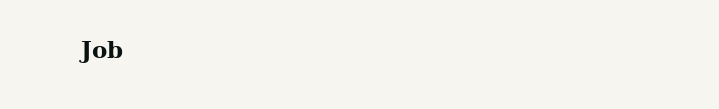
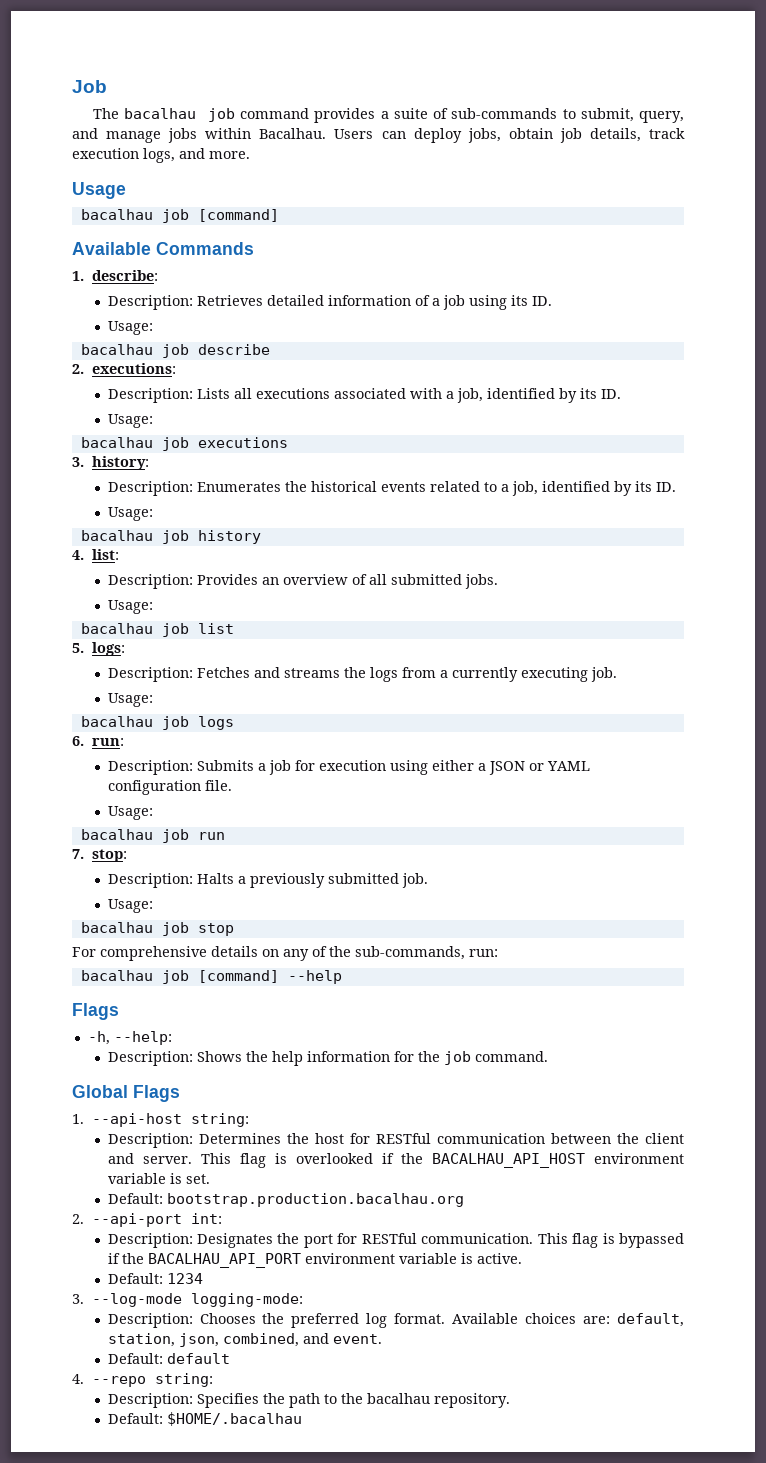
(123, 52) none -> [93,108,684,123] [72,128,685,143] [72,148,250,163] [72,182,126,199] [80,209,279,223] [72,242,254,255] [72,270,158,281] [107,295,552,310] [107,321,153,335] [80,344,270,358] [72,363,176,374] [107,388,621,403] [107,414,153,428] [80,437,288,451] [72,456,149,470] [107,481,676,496] [107,507,153,521] [80,530,261,544] [72,549,119,560] [107,574,498,589] [107,600,153,614] [80,623,234,637] [72,642,125,656] [107,667,617,682] [107,693,153,707] [80,716,234,730] [72,736,124,746] [107,760,590,775] [107,780,232,795] [107,806,153,820] [80,829,225,843] [72,849,127,862] [107,873,428,888] [107,899,153,913] [80,922,234,936] [72,946,498,961] [80,970,342,984] [72,1003,119,1020] [87,1031,172,1045] [107,1051,548,1066] [72,1085,180,1102] [72,1113,249,1127] [107,1133,685,1148] [107,1153,685,1168] [107,1173,210,1184] [107,1193,464,1207] [72,1213,222,1227] [107,1233,684,1248] [107,1253,522,1268] [107,1273,203,1284] [72,1293,303,1307] [107,1313,684,1328] [107,1333,382,1347] [107,1353,230,1364] [72,1373,213,1387] [107,1393,510,1408] [107,1412,302,1426] // The bacalhau job command provides a suite of sub-commands to submit, query, and manage jobs within Bacalhau. Users can deploy jobs, obtain job details, track execution logs, and more. // Usage // bacalhau job [command] // Available Commands // 1. describe: // Description: Retrieves detailed information of a job using its ID. // Usage: // bacalhau job describe // 2. executions: // Description: Lists all executions associated with a job, identified by its ID. // Usage: // bacalhau job executions // 3. history: // Description: Enumerates the historical events related to a job, identified by its ID. // Usage: // bacalhau job history // 4. list: // Description: Provides an overview of all submitted jobs. // Usage: // bacalhau job list // 5. logs: // Description: Fetches and streams the logs from a currently executing job. // Usage: // bacalhau job logs // 6. run: // Description: Submits a job for execution using either a JSON or YAML configuration file. // Usage: // bacalhau job run // 7. stop: // Description: Halts a previously submitted job. // Usage: // bacalhau job stop // For comprehensive details on any of the sub-commands, run: // bacalhau job [command] --help // Flags // -h, --help: // Description: Shows the help information for the job command. // Global Flags // 1. --api-host string: // Description: Determines the host for RESTful communication between the client and server. This flag is overlooked if the BACALHAU_API_HOST environment variable is set. // Default: bootstrap.production.bacalhau.org // 2. --api-port int: // Description: Designates the port for RESTful communication. This flag is bypassed if the BACALHAU_API_PORT environment variable is active. // Default: 1234 // 3. --log-mode logging-mode: // Description: Chooses the preferred log format. Available choices are: default, station, json, combined, and event. // Default: default // 4. --repo string: // Description: Specifies the path to the bacalhau repository. // Default: $HOME/.bacalhau

